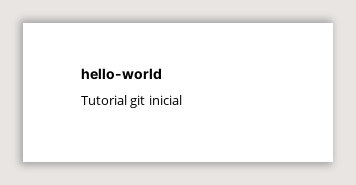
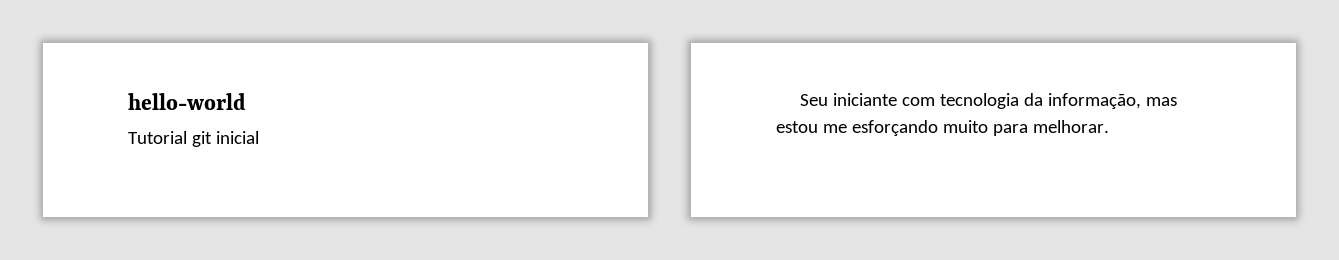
(182, 100) none -> [800,93,1178,109] [776,120,1109,136] // Seu iniciante com tecnologia da informação, mas estou me esforçando muito para melhorar.

